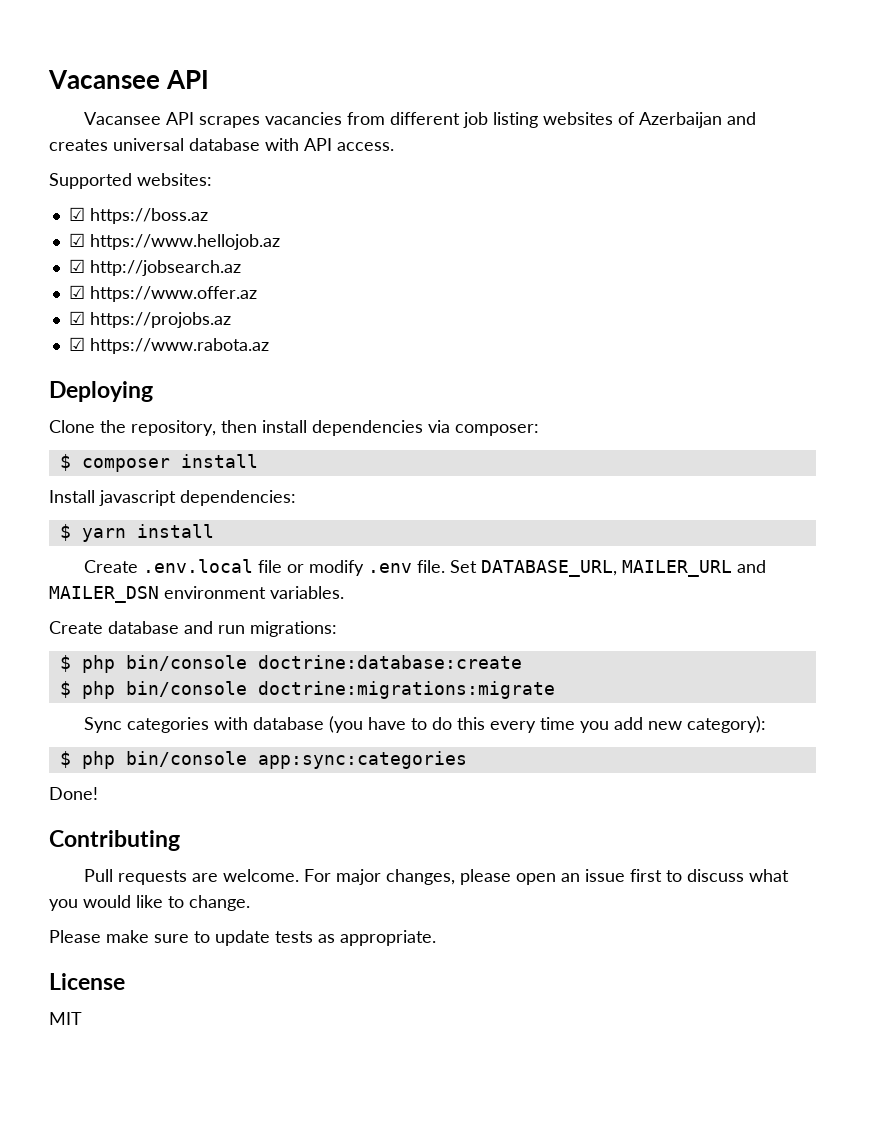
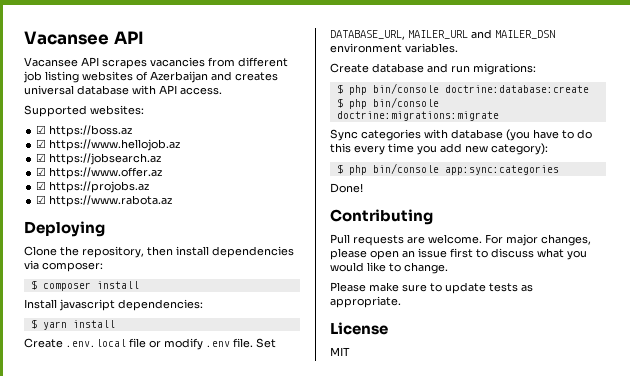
[89,260,241,276] http://jobsearch.az -> [49,153,162,165] https://jobsearch.az

